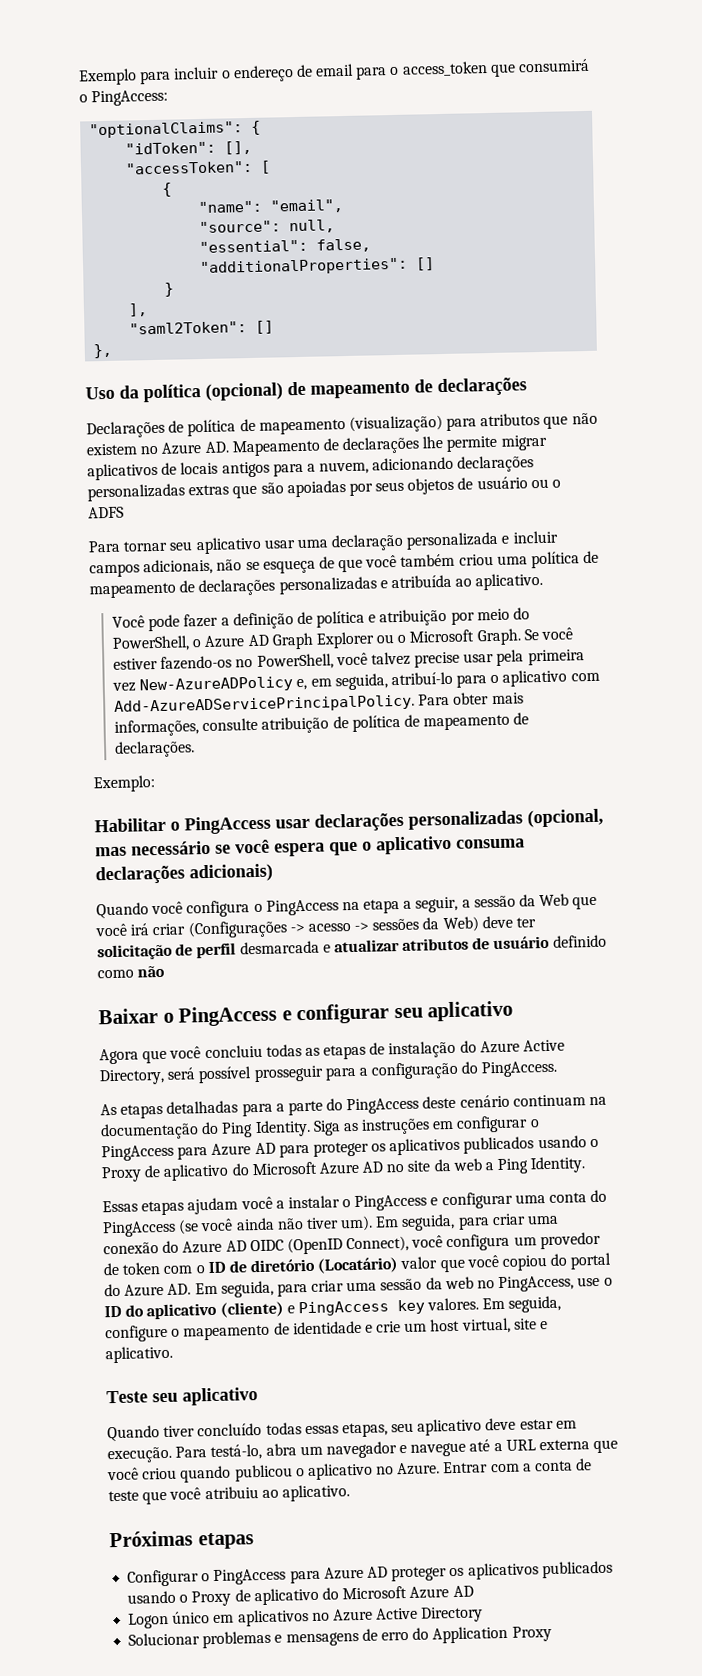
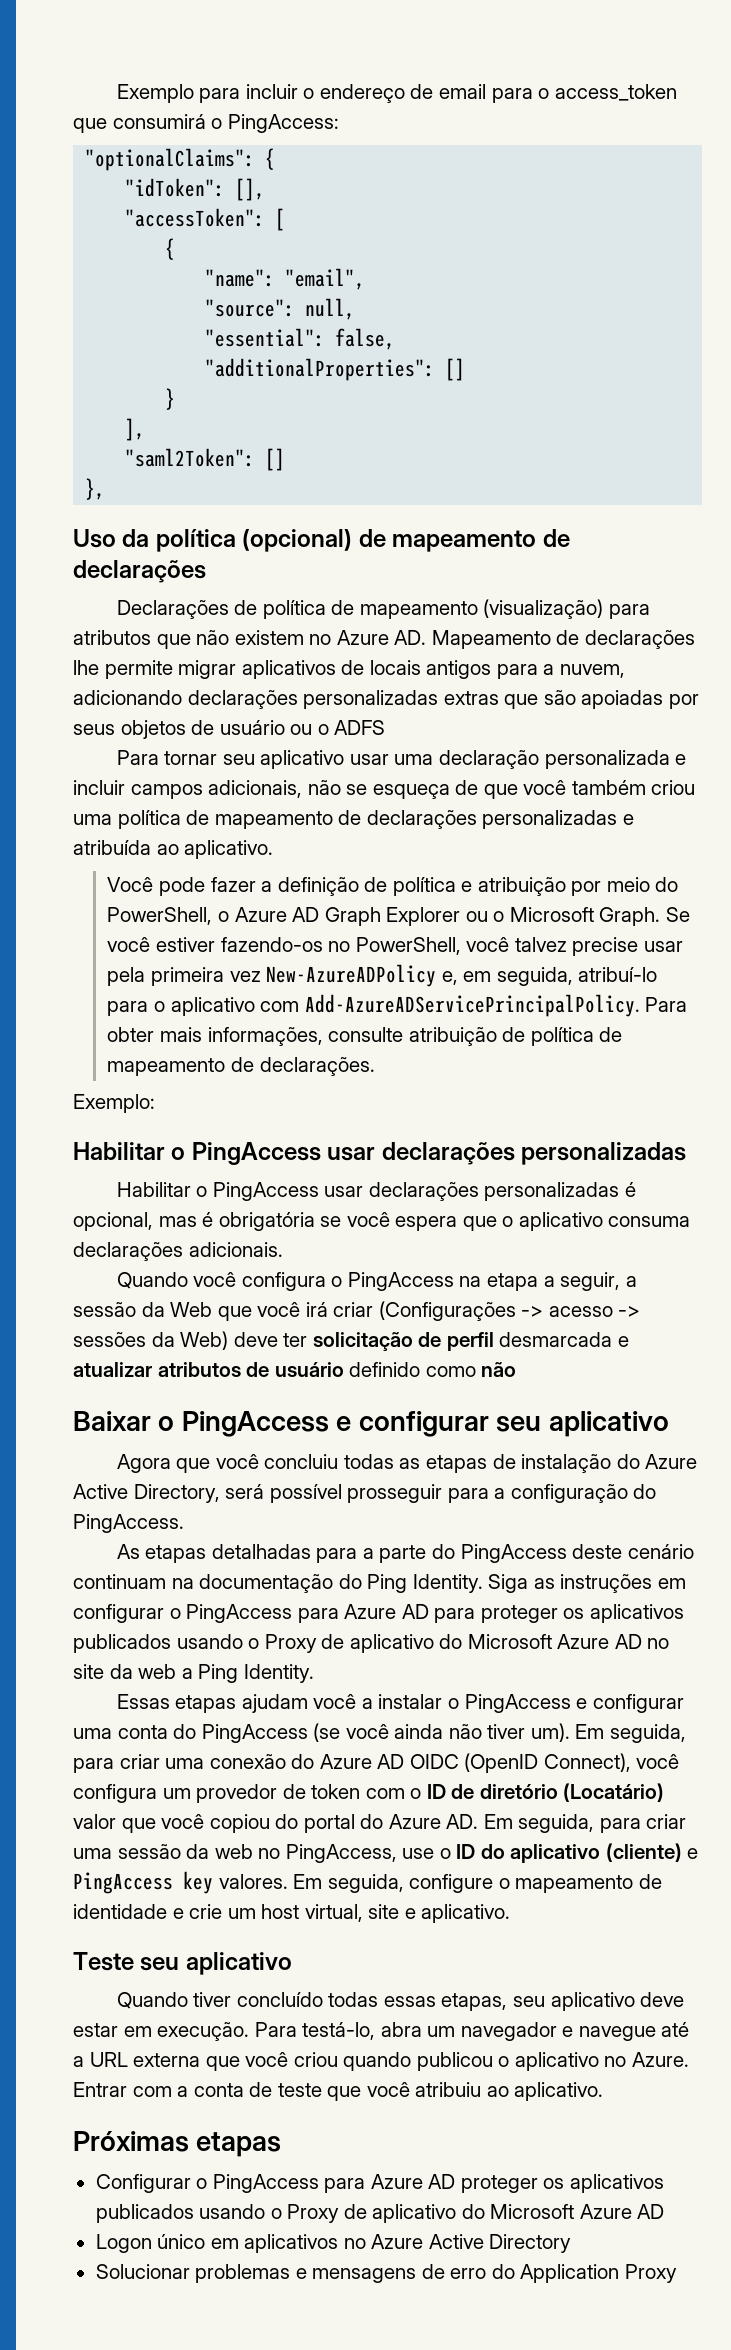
[527,808,604,828] [95,840,211,857] (opcional, mas necessário -> [116,1182,637,1201] [73,1212,315,1231] // Habilitar o PingAccess usar declarações personalizadas é opcional, mas é obrigatória
[189,863,273,883] adicionais) -> [188,1242,283,1257] adicionais.

